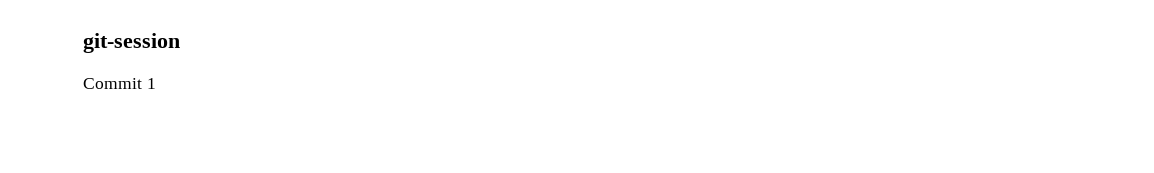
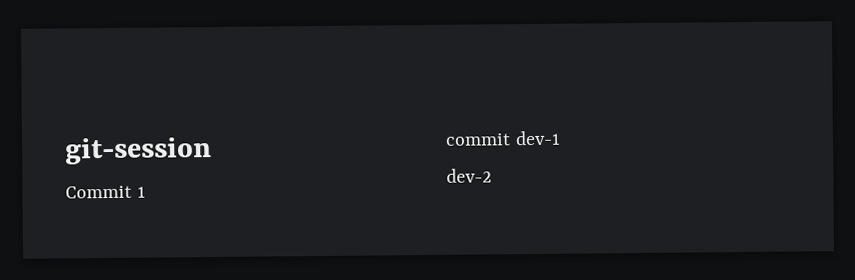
(156, 83) none -> [445,130,561,146] [446,168,492,183] // commit dev-1 // dev-2

